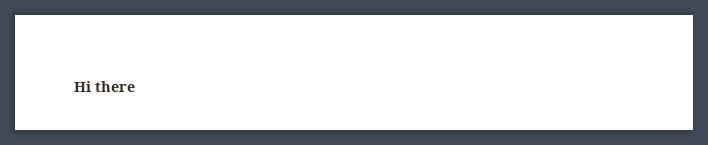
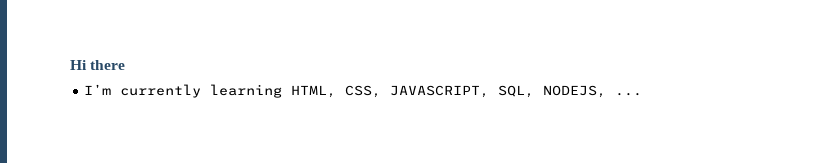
(135, 86) none -> [84,84,643,98] // I’m currently learning HTML, CSS, JAVASCRIPT, SQL, NODEJS, ...

